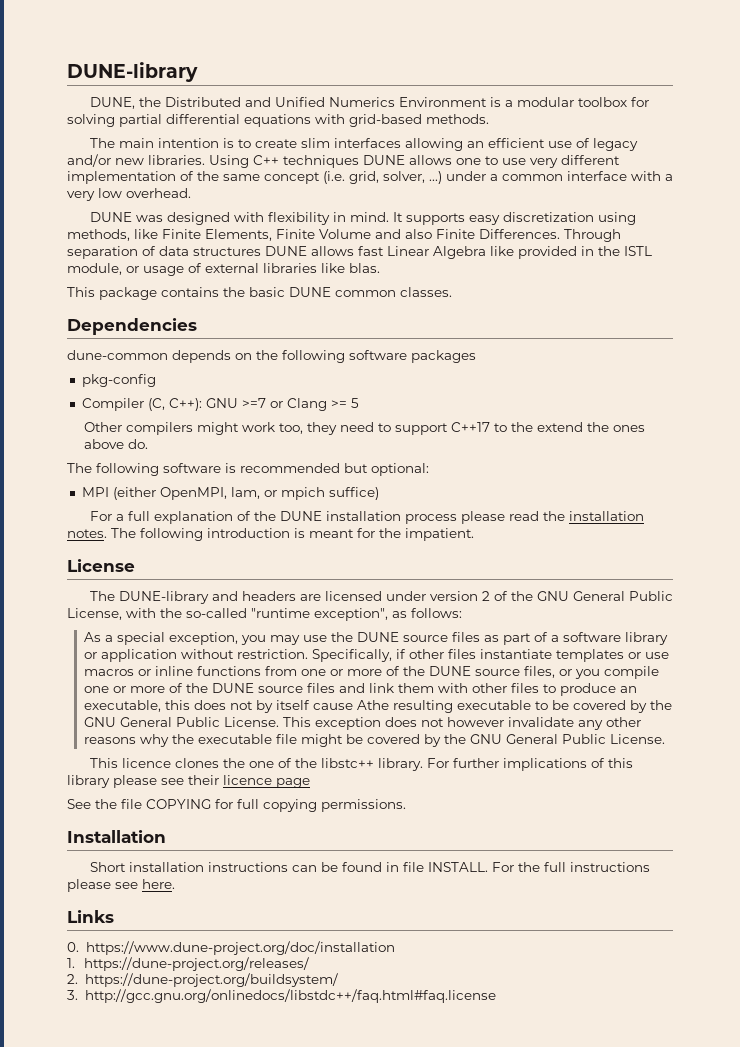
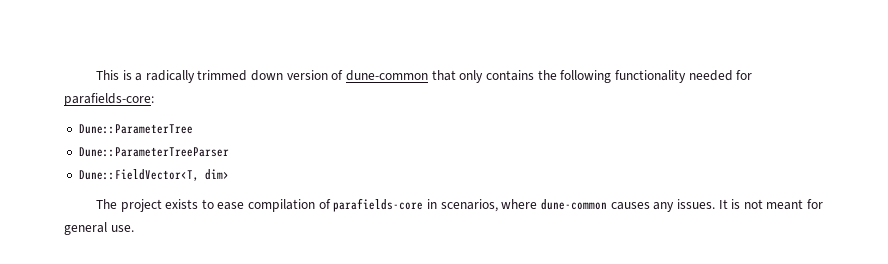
[67,62,198,82] [89,97,649,109] [67,114,489,127] [89,138,638,151] [67,154,620,168] [67,171,673,184] [67,188,191,201] [89,212,636,225] [67,229,621,242] [67,246,652,259] [67,263,380,276] [67,287,452,300] [67,318,197,335] [67,350,476,363] [81,374,156,387] [81,398,359,411] [83,422,645,435] [83,439,148,449] [67,463,429,476] [81,487,379,500] [89,511,644,524] [67,528,474,541] [67,559,135,572] [89,591,673,604] [67,608,462,621] [83,632,668,645] [83,649,669,662] [83,666,659,679] [83,683,637,696] [83,700,672,713] [83,717,641,730] [83,734,665,747] [89,758,633,771] [67,775,310,788] [67,799,406,812] [67,830,166,843] [89,862,650,872] [67,879,175,892] [67,910,114,923] [67,941,395,955] [67,957,309,971] [67,973,338,987] [67,989,496,1003] DUNE-library // DUNE, the Distributed and Unified Numerics Environment is a modular toolbox for solving partial differential equations with grid-based methods. // The main intention is to create slim interfaces allowing an efficient use of legacy and/or new libraries. Using C++ techniques DUNE allows one to use very different implementation of the same concept (i.e. grid, solver, ...) under a common interface with a very low overhead. // DUNE was designed with flexibility in mind. It supports easy discretization using methods, like Finite Elements, Finite Volume and also Finite Differences. Through separation of data structures DUNE allows fast Linear Algebra like provided in the ISTL module, or usage of external libraries like blas. // This package contains the basic DUNE common classes. // Dependencies // dune-common depends on the following software packages // pkg-config // Compiler (C, C++): GNU >=7 or Clang >= 5 // Other compilers might work too, they need to support C++17 to the extend the ones above do. // The following software is recommended but optional: // MPI (either OpenMPI, lam, or mpich suffice) // For a full explanation of the DUNE installation process please read the installation notes. The following introduction is meant for the impatient. // License // The DUNE-library and headers are licensed under version 2 of the GNU General Public License, with the so-called "runtime exception", as follows: // As a special exception, you may use the DUNE source files as part of a software library or application without restriction. Specifically, if other files instantiate templates or use macros or inline functions from one or more of the DUNE source files, or you compile one or more of the DUNE source files and link them with other files to produce an executable, this does not by itself cause Athe resulting executable to be covered by the GNU General Public License. This exception does not however invalidate any other reasons why the executable file might be covered by the GNU General Public License. // This licence clones the one of the libstc++ library. For further implications of this library please see their licence page // See the file COPYING for full copying permissions. // Installation // Short installation instructions can be found in file INSTALL. For the full instructions please see here. // Links // 0. https://www.dune-project.org/doc/installation // 1. https://dune-project.org/releases/ // 2. https://dune-project.org/buildsystem/ // 3. http://gcc.gnu.org/onlinedocs/libstdc++/faq.html#faq.license -> [95,70,753,83] [64,93,154,106] [78,124,193,134] [78,147,229,157] [78,169,229,181] [95,198,824,212] [64,222,134,235] This is a radically trimmed down version of dune-common that only contains the following functionality needed for parafields-core: // Dune::ParameterTree // Dune::ParameterTreeParser // Dune::FieldVector<T, dim> // The project exists to ease compilation of parafields-core in scenarios, where dune-common causes any issues. It is not meant for general use.

